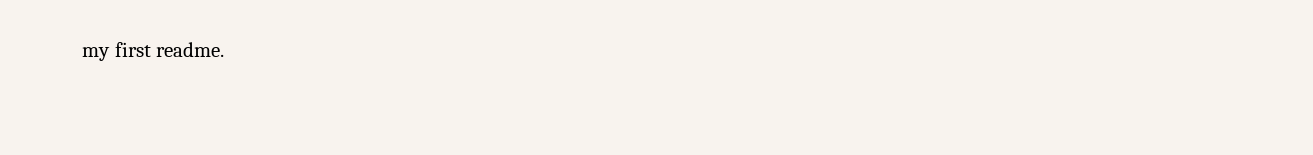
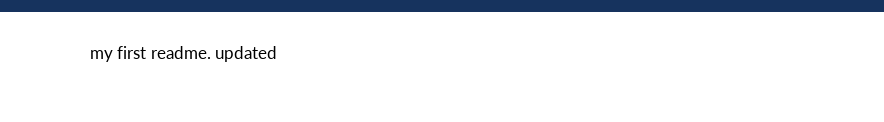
(225, 49) none -> [215,46,278,62] updated

